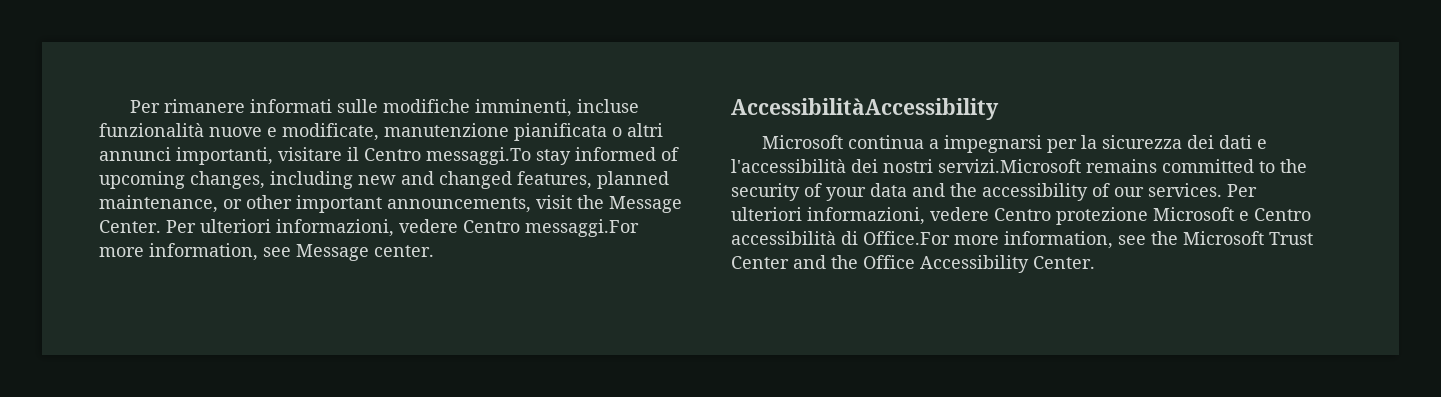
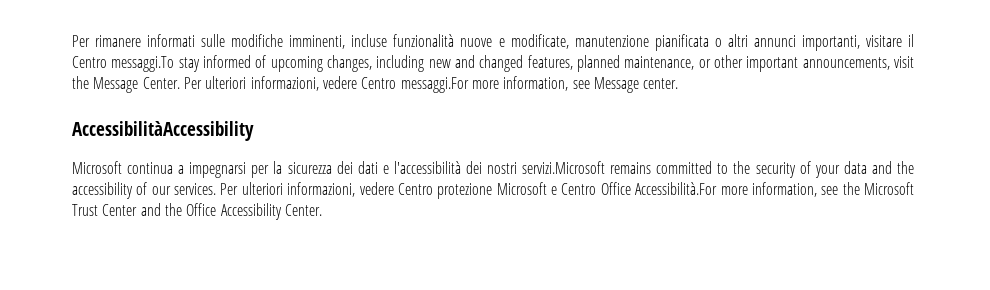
[731,231,950,245] accessibilità di Office.For -> [600,182,718,195] Office Accessibilità.For

